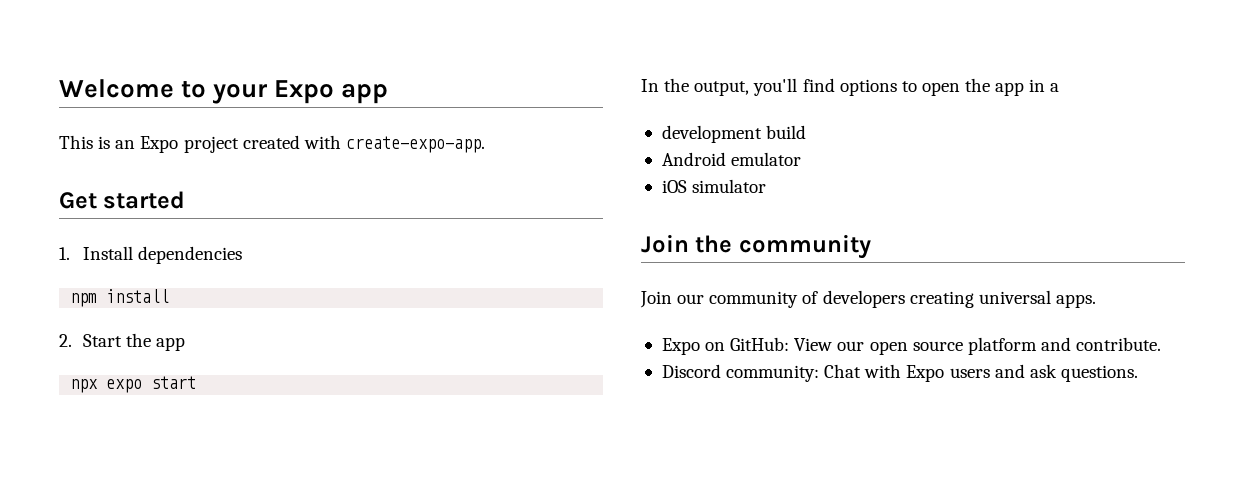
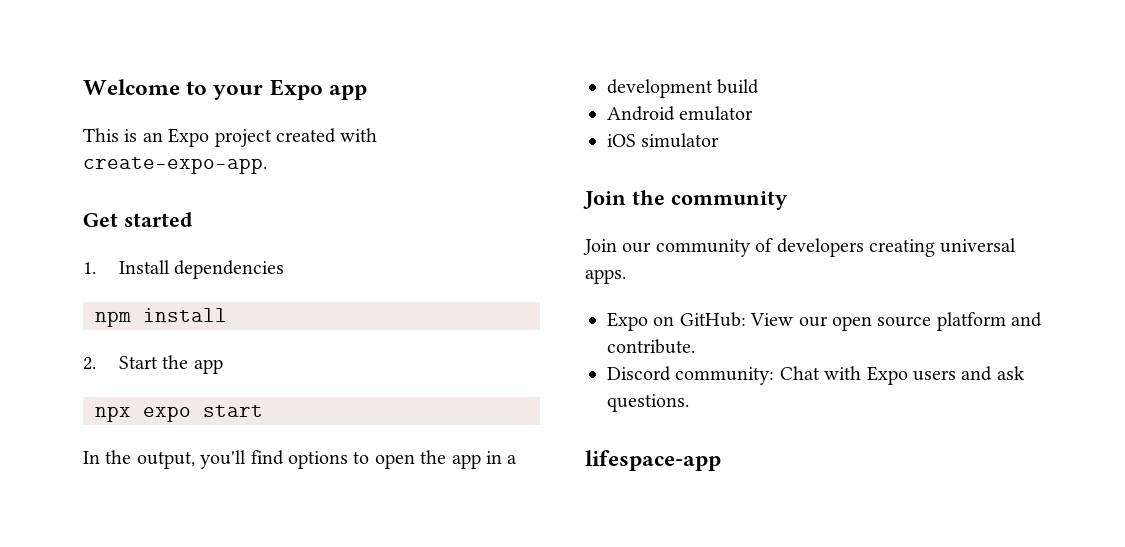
(1138, 373) none -> [585,450,721,471] // lifespace-app

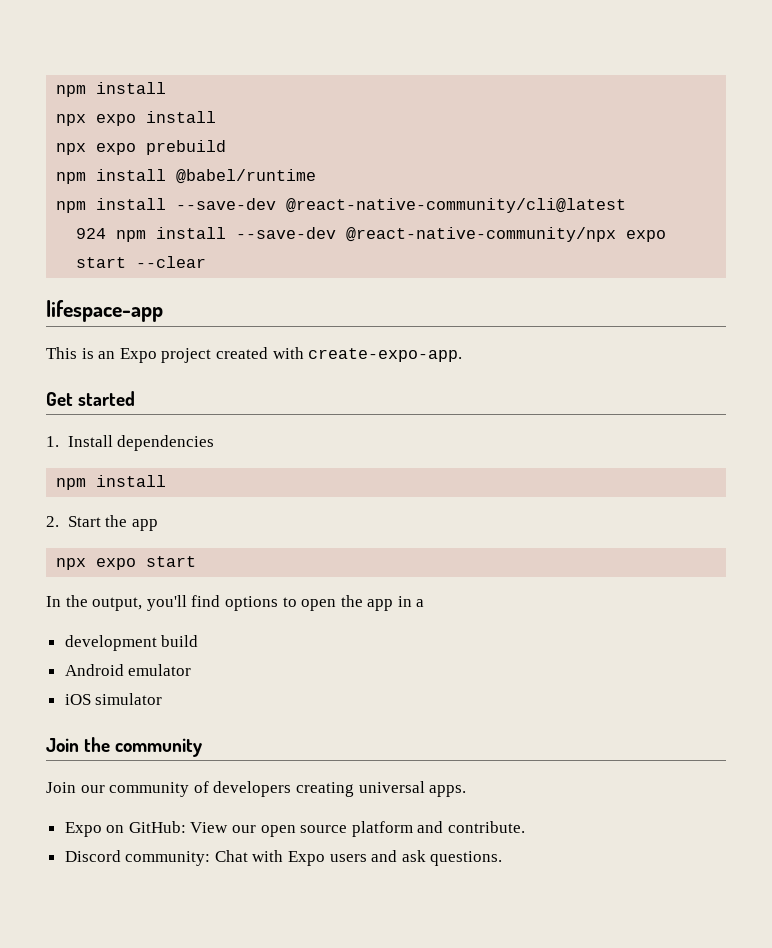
[83,79,367,100] Welcome to your Expo app -> [56,82,167,97] [56,111,217,126] [56,140,227,155] [56,169,317,184] [56,198,627,213] [76,227,667,242] [76,256,207,268] [46,300,163,322] npm install // npx expo install // npx expo prebuild // npm install @babel/runtime // npm install --save-dev @react-native-community/cli@latest // 924 npm install --save-dev @react-native-community/npx expo start --clear // lifespace-app
[585,450,721,471] // lifespace-app -> (503, 858) none

